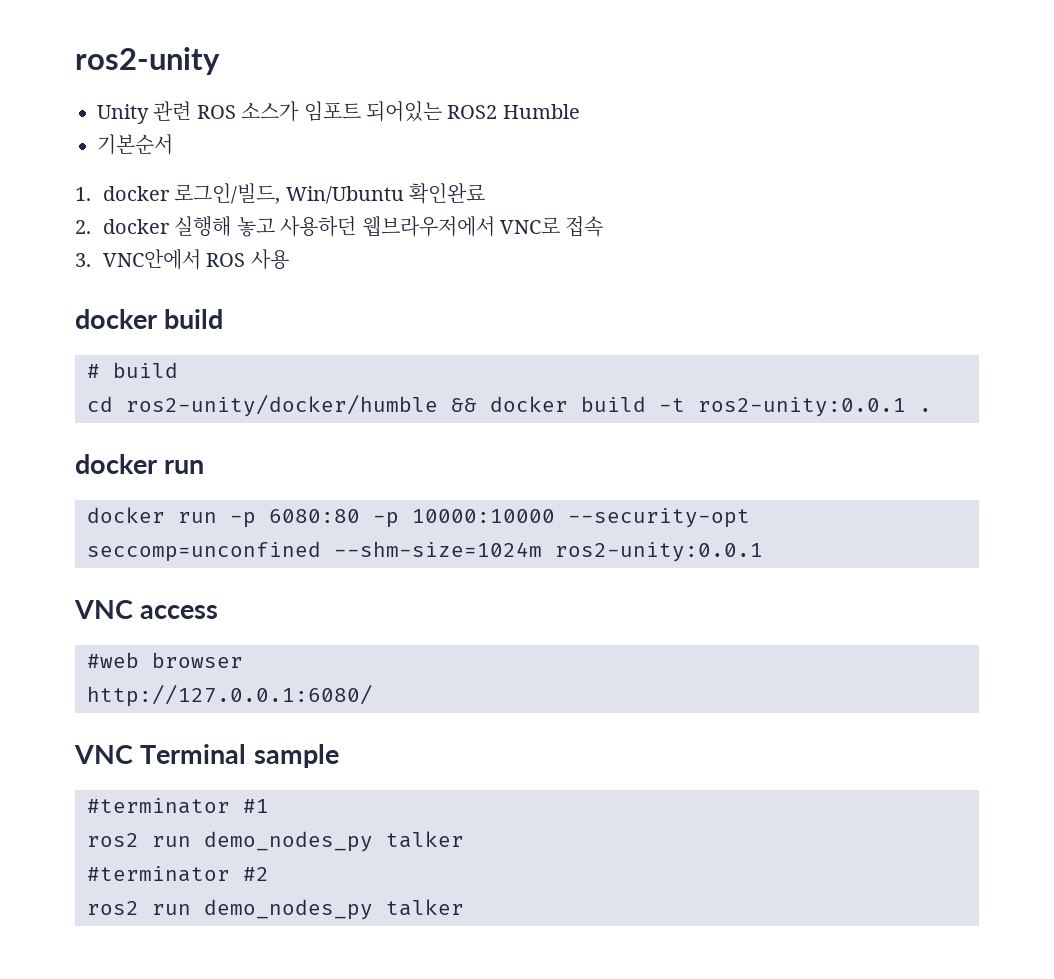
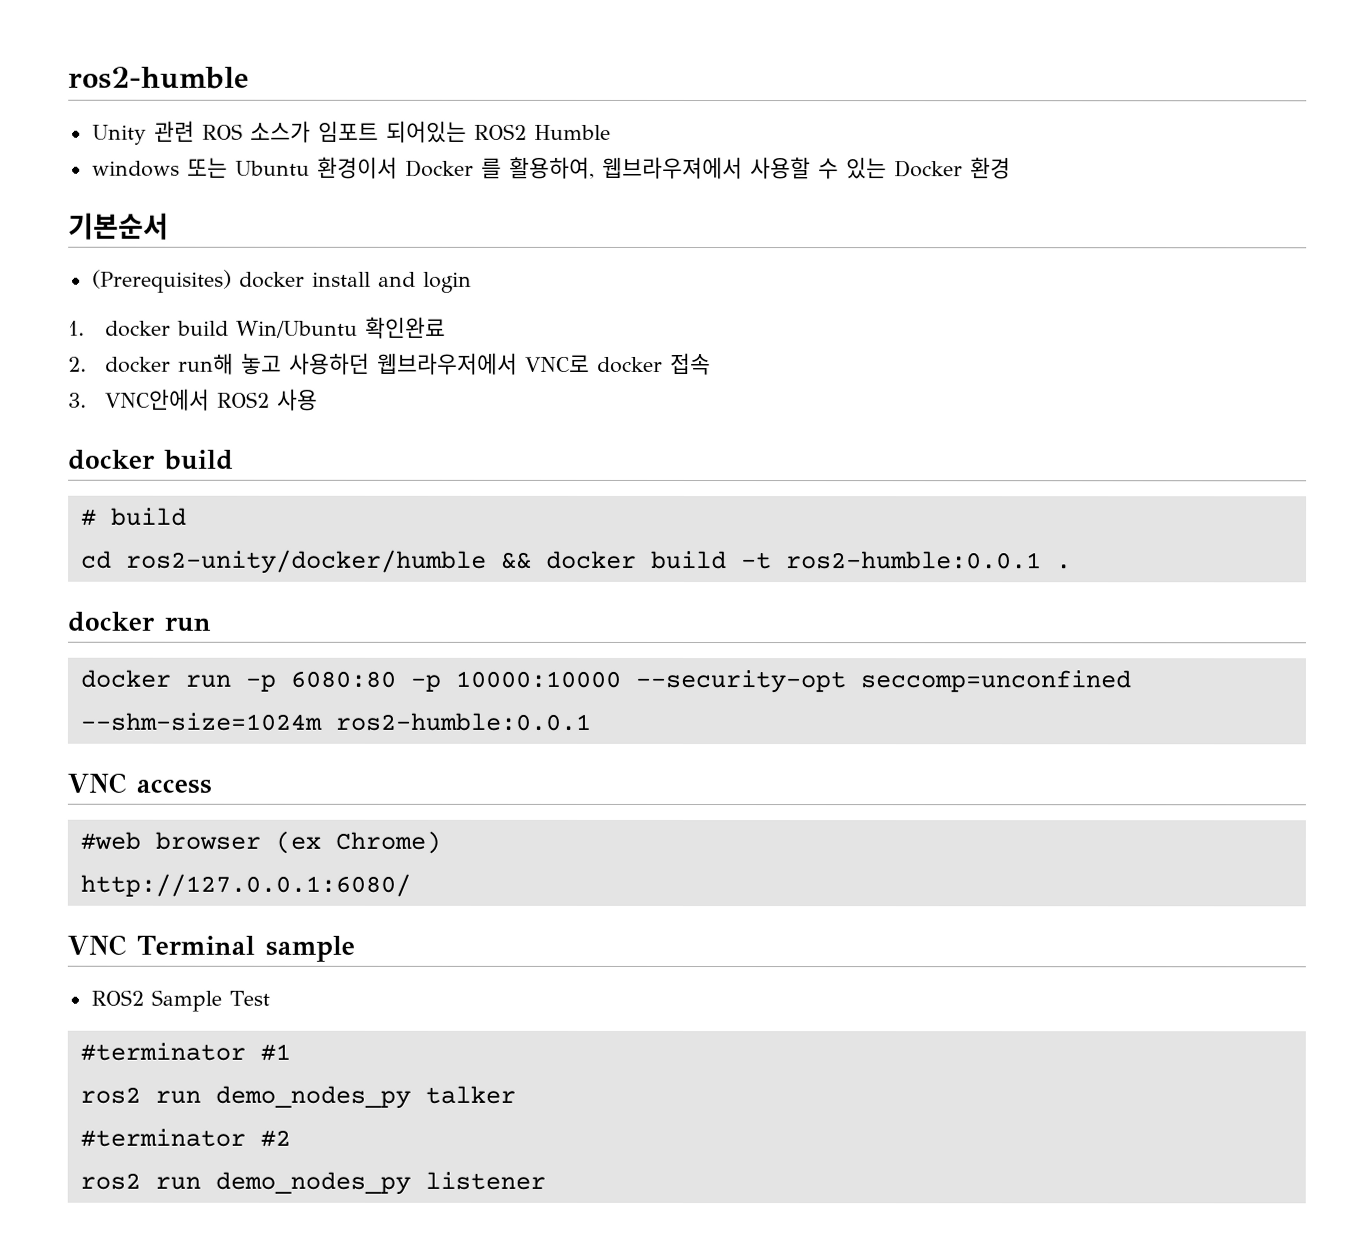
[75,47,220,75] ros2-unity -> [68,66,249,89] ros2-humble
[97,134,173,155] 기본순서 -> [91,156,1011,180] [68,212,169,240] [91,269,472,293] windows 또는 Ubuntu 환경이서 Docker 를 활용하여, 웹브라우져에서 사용할 수 있는 Docker 환경 // 기본순서 // (Prerequisites) docker install and login
[174,183,281,204] 로그인/빌드, -> [176,320,229,336] build
[174,216,232,237] 실행해 -> [177,353,234,375] run해
(561, 225) none -> [596,356,663,373] docker
[206,253,246,267] ROS -> [216,391,270,408] ROS2
[698,397,906,417] ros2-unity:0.0.1 -> [785,551,1042,570] ros2-humble:0.0.1
[555,542,763,562] ros2-unity:0.0.1 -> [334,712,591,731] ros2-humble:0.0.1
(243, 660) none -> [274,830,441,854] (ex Chrome)
(339, 756) none -> [90,989,270,1012] // ROS2 Sample Test
[386,899,464,916] talker -> [424,1171,546,1190] listener

